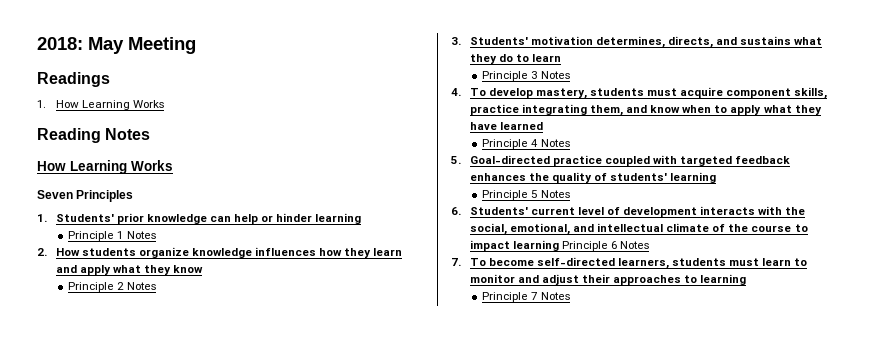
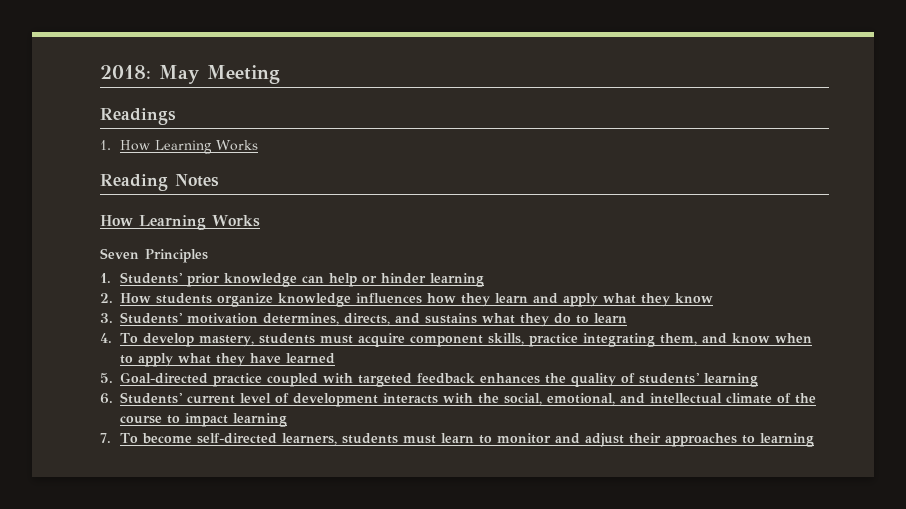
[68,231,156,241] // Principle 1 Notes -> (485, 280) none
[68,282,156,292] // Principle 2 Notes -> (714, 298) none
[482,71,570,81] // Principle 3 Notes -> (628, 318) none
[482,139,570,149] // Principle 4 Notes -> (336, 358) none
[482,190,570,200] // Principle 5 Notes -> (759, 380) none
[561,241,650,251] Principle 6 Notes -> (288, 420) none
[482,292,570,302] // Principle 7 Notes -> (815, 440) none

